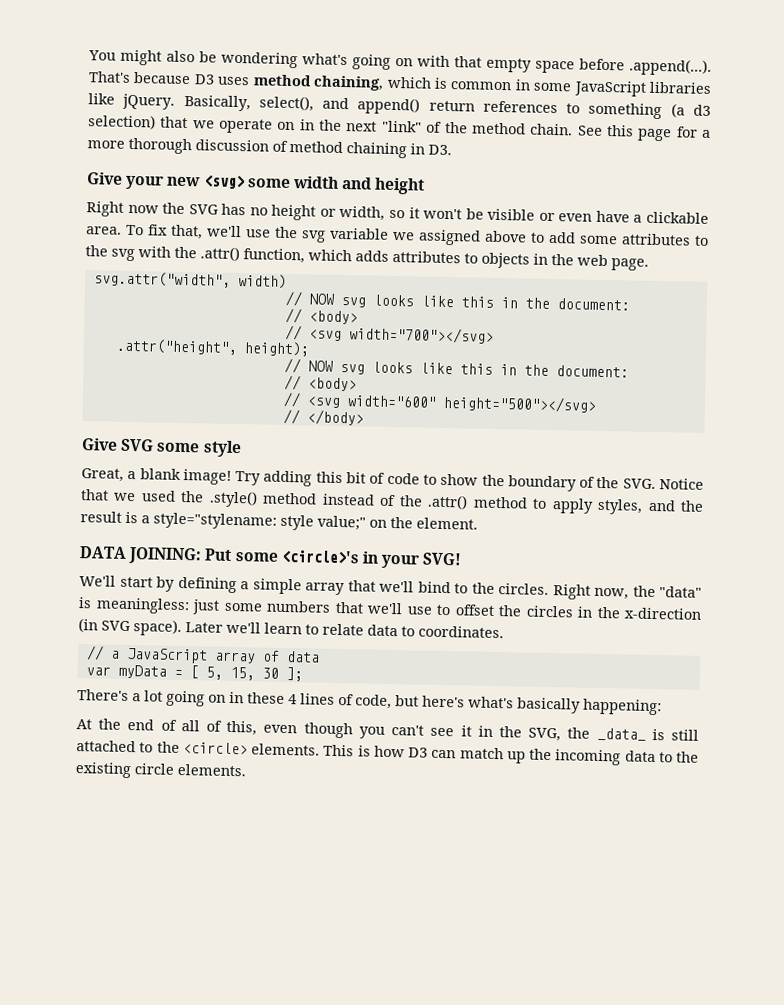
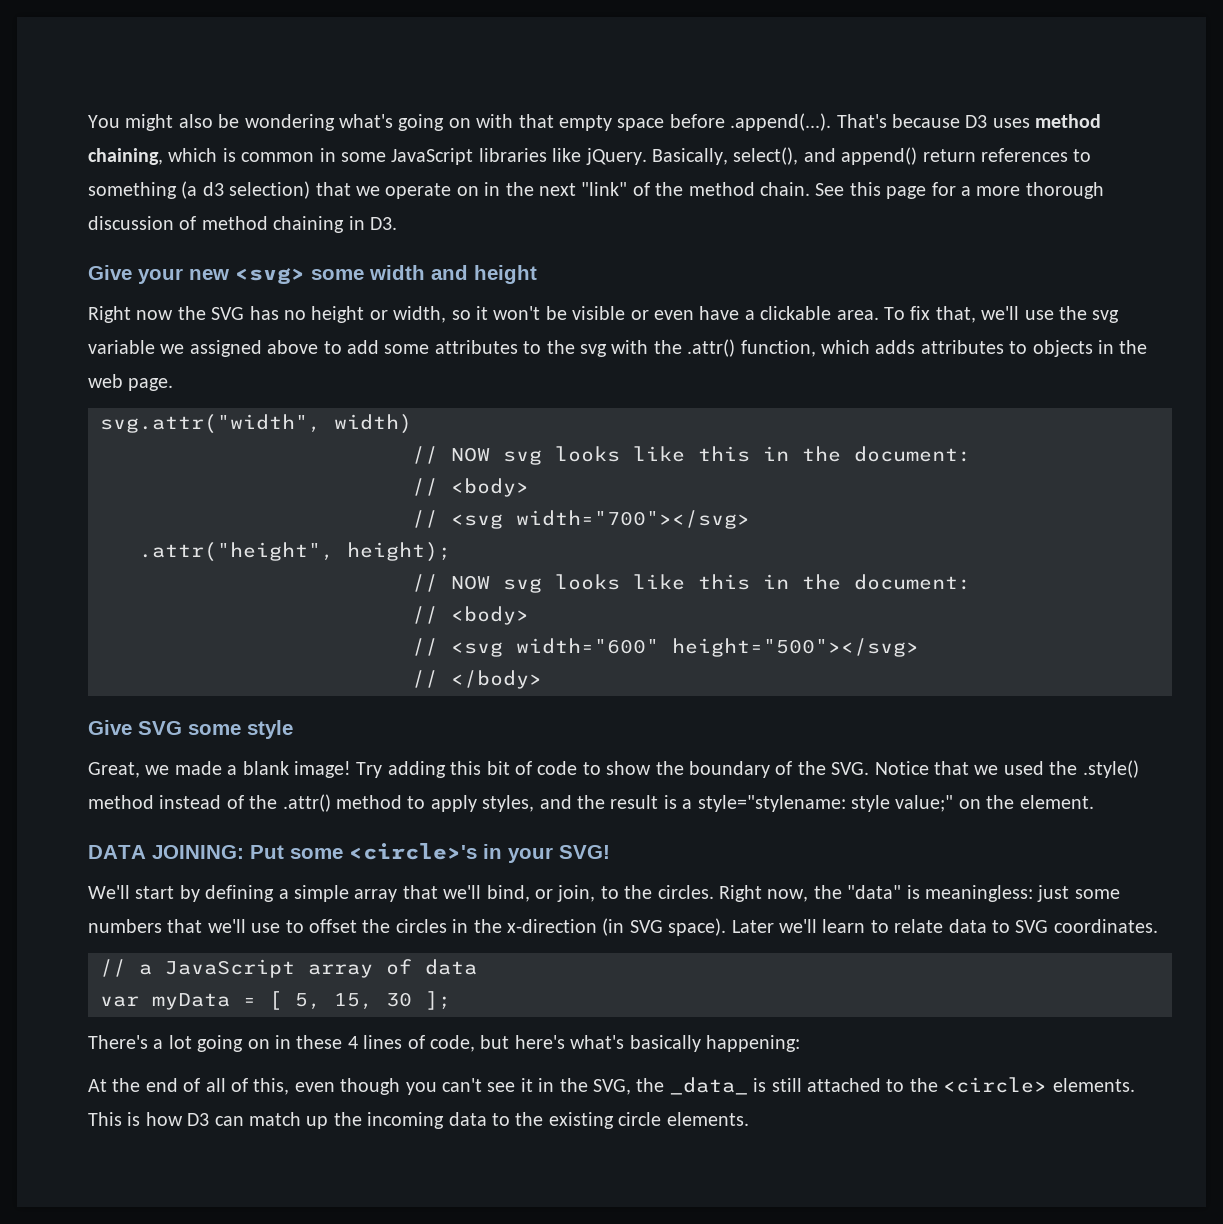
(124, 475) none -> [145,761,222,775] we made
[417,581,451,594] bind -> [486,885,596,902] bind, or join,
(415, 631) none -> [1015,920,1049,933] SVG

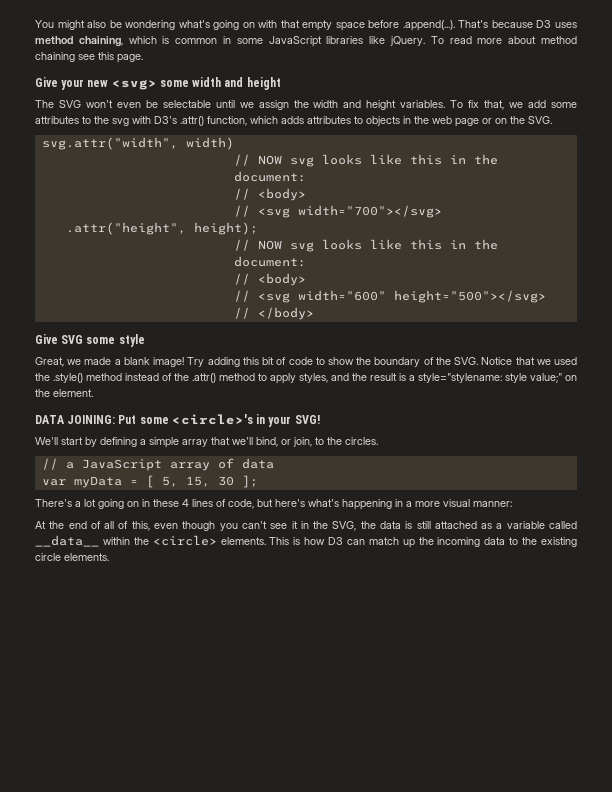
[651,147,1092,165] [88,181,1104,199] [88,216,397,233] Basically, select(), and append() return references to something (a d3 selection) that we operate on in the next "link" of the method chain. See this page for a more thorough discussion of method chaining in D3. -> [430,36,578,44] [35,52,143,63] To read more about method chaining see this page.
[88,306,1120,323] [88,340,342,357] Right now the SVG has no height or width, so it won't be visible or even have a clickable area. To fix that, we'll use the svg variable we assigned above to -> [35,100,524,110] The SVG won't even be selectable until we assign the width and height variables. To fix that, we
[653,340,682,354] the -> [154,116,177,124] D3's
[128,378,174,391] page. -> [455,116,552,127] page or on the SVG.
[718,885,1120,902] [88,918,1158,936] Right now, the "data" is meaningless: just some numbers that we'll use to offset the circles in the x-direction (in SVG space). Later we'll learn to relate data to SVG coordinates. -> (378, 441) none
[629,1035,800,1052] basically happening: -> [342,499,512,510] happening in a more visual manner:
[669,1077,748,1095] _data_ -> [379,521,401,529] data
[886,1079,905,1092] to -> [481,521,578,529] [35,535,130,547] as a variable called __data__ within

